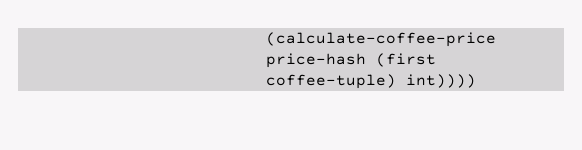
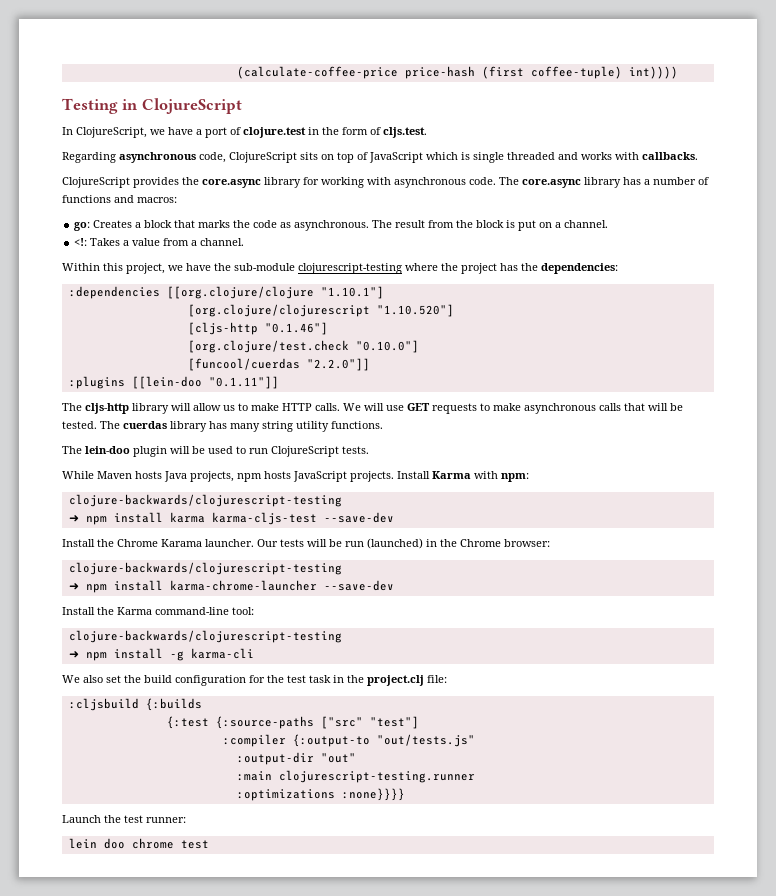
(476, 81) none -> [62,98,242,114] [62,127,427,138] [62,152,698,163] [62,177,709,188] [62,195,177,203] [74,220,609,231] [74,238,245,246] [62,263,618,274] [68,286,384,299] [187,304,454,317] [187,322,328,335] [187,340,419,353] [187,358,370,371] [68,376,279,389] [62,403,683,414] [62,421,383,432] [62,446,369,457] [62,471,529,482] [68,494,342,507] [68,512,394,525] [62,538,550,549] [68,562,342,575] [68,580,394,593] [62,607,254,615] [68,630,342,643] [68,648,254,661] [62,675,447,686] [68,698,202,711] [166,716,419,729] [222,734,475,747] [236,752,356,765] [236,770,475,783] [236,788,405,801] [62,815,186,823] [68,838,209,849] // Testing in ClojureScript // In ClojureScript, we have a port of clojure.test in the form of cljs.test. // Regarding asynchronous code, ClojureScript sits on top of JavaScript which is single threaded and works with callbacks. // ClojureScript provides the core.async library for working with asynchronous code. The core.async library has a number of functions and macros: // go: Creates a block that marks the code as asynchronous. The result from the block is put on a channel. // <!: Takes a value from a channel. // Within this project, we have the sub-module clojurescript-testing where the project has the dependencies: // :dependencies [[org.clojure/clojure "1.10.1"] // [org.clojure/clojurescript "1.10.520"] // [cljs-http "0.1.46"] // [org.clojure/test.check "0.10.0"] // [funcool/cuerdas "2.2.0"]] // :plugins [[lein-doo "0.1.11"]] // The cljs-http library will allow us to make HTTP calls. We will use GET requests to make asynchronous calls that will be tested. The cuerdas library has many string utility functions. // The lein-doo plugin will be used to run ClojureScript tests. // While Maven hosts Java projects, npm hosts JavaScript projects. Install Karma with npm: // clojure-backwards/clojurescript-testing // ➜ npm install karma karma-cljs-test --save-dev // Install the Chrome Karama launcher. Our tests will be run (launched) in the Chrome browser: // clojure-backwards/clojurescript-testing // ➜ npm install karma-chrome-launcher --save-dev // Install the Karma command-line tool: // clojure-backwards/clojurescript-testing // ➜ npm install -g karma-cli // We also set the build configuration for the test task in the project.clj file: // :cljsbuild {:builds // {:test {:source-paths ["src" "test"] // :compiler {:output-to "out/tests.js" // :output-dir "out" // :main clojurescript-testing.runner // :optimizations :none}}}} // Launch the test runner: // lein doo chrome test

